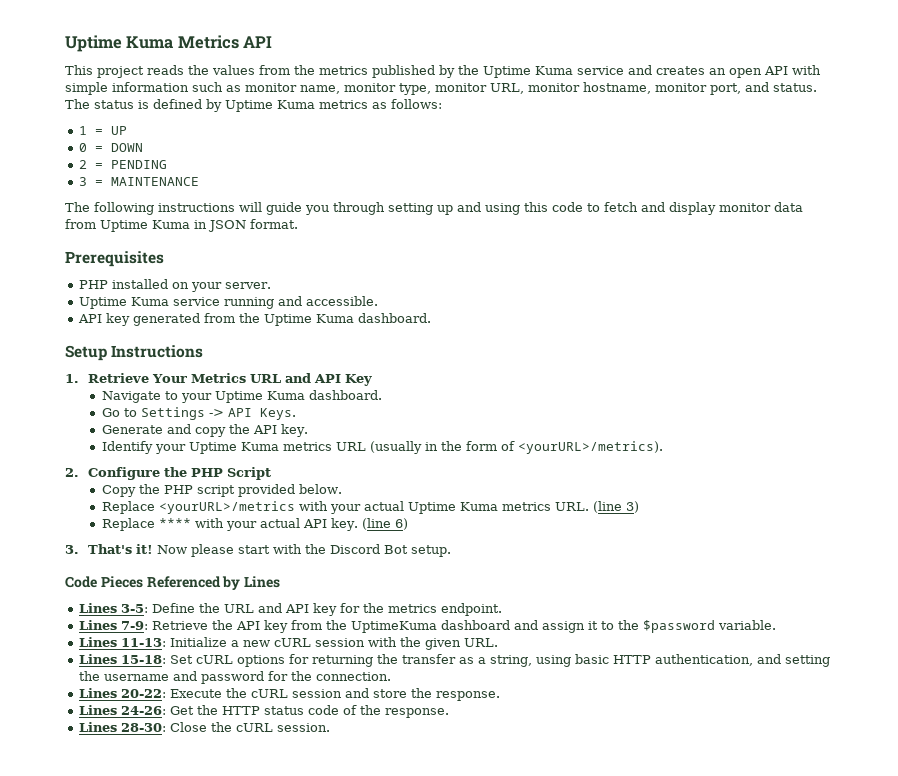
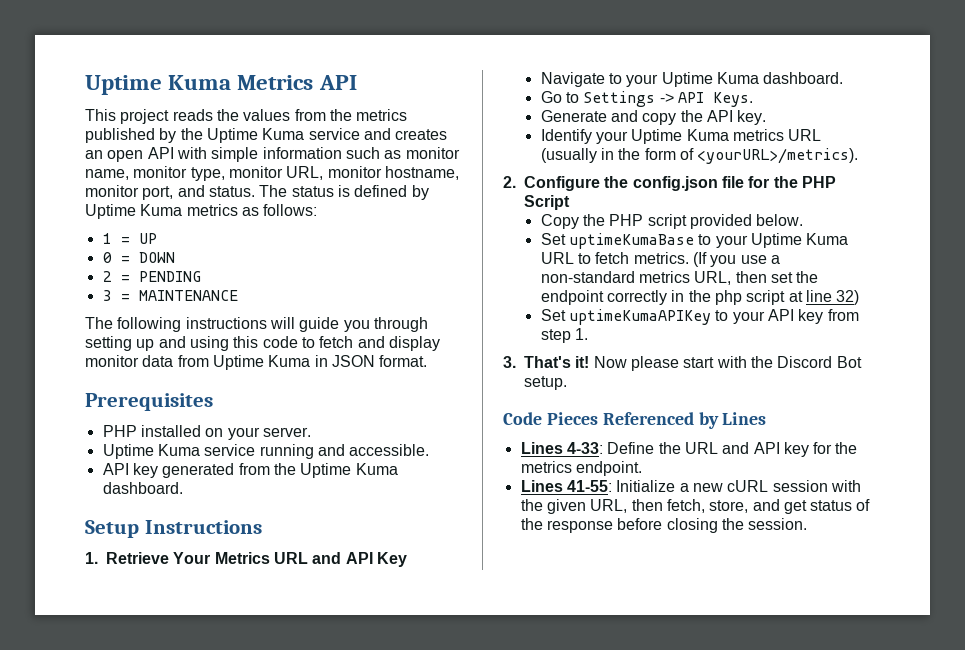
(187, 472) none -> [632,176,798,191] config.json file for the
[102,501,640,514] [102,518,409,531] Replace <yourURL>/metrics with your actual Uptime Kuma metrics URL. (line 3) // Replace **** with your actual API key. (line 6) -> [540,233,849,249] [540,252,780,267] [540,271,819,285] [540,290,860,305] [540,309,859,325] [540,328,588,343] Set uptimeKumaBase to your Uptime Kuma URL to fetch metrics. (If you use a non-standard metrics URL, then set the endpoint correctly in the php script at line 32) // Set uptimeKumaAPIKey to your API key from step 1.
[121,604,149,613] 3-5: -> [566,442,603,454] 4-33:
[121,620,777,633] [79,637,167,647] 7-9: Retrieve the API key from the UptimeKuma dashboard and assign it to the $password variable. // Lines 11-13: -> [566,480,612,492] 41-55:
[464,638,499,647] [79,654,831,667] [79,671,392,684] [79,688,501,701] [79,705,450,718] [79,722,274,732] URL. // Lines 15-18: Set cURL options for returning the transfer as a string, using basic HTTP authentication, and setting the username and password for the connection. // Lines 20-22: Execute the cURL session and store the response. // Lines 24-26: Get the HTTP status code of the response. // Lines 28-30: Close the cURL -> [590,499,871,514] [520,518,744,533] URL, then fetch, store, and get status of the response before closing the

